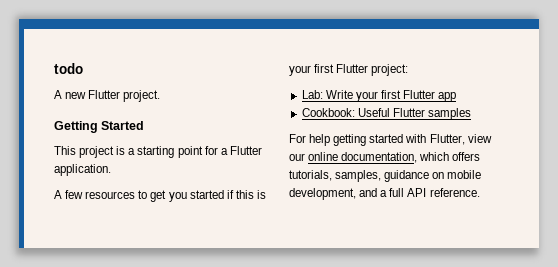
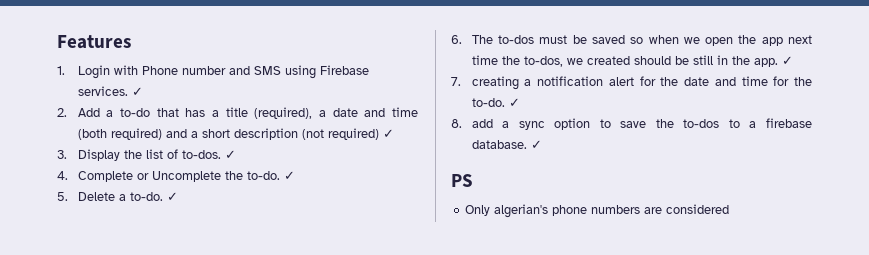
[54,63,83,74] [54,90,161,102] [54,121,145,133] [54,146,262,158] [54,164,111,176] [54,190,266,202] [289,64,409,76] [301,90,457,102] [301,108,471,120] [289,134,492,146] [289,152,481,163] [289,170,482,182] [289,188,480,200] todo // A new Flutter project. // Getting Started // This project is a starting point for a Flutter application. // A few resources to get you started if this is your first Flutter project: // Lab: Write your first Flutter app // Cookbook: Useful Flutter samples // For help getting started with Flutter, view our online documentation, which offers tutorials, samples, guidance on mobile development, and a full API reference. -> [57,35,131,49] [57,65,369,79] [77,86,143,96] [57,107,419,119] [77,128,394,140] [57,149,236,161] [57,171,295,182] [57,192,178,201] [451,35,812,46] [471,55,793,67] [451,76,813,90] [471,98,520,107] [451,118,812,130] [471,140,542,149] [451,174,473,187] [465,204,730,218] Features // 1. Login with Phone number and SMS using Firebase services. ✓ // 2. Add a to-do that has a title (required), a date and time (both required) and a short description (not required) ✓ // 3. Display the list of to-dos. ✓ // 4. Complete or Uncomplete the to-do. ✓ // 5. Delete a to-do. ✓ // 6. The to-dos must be saved so when we open the app next time the to-dos, we created should be still in the app. ✓ // 7. creating a notification alert for the date and time for the to-do. ✓ // 8. add a sync option to save the to-dos to a firebase database. ✓ // PS // Only algerian's phone numbers are considered

